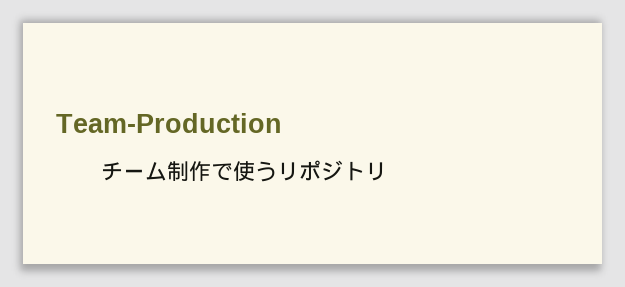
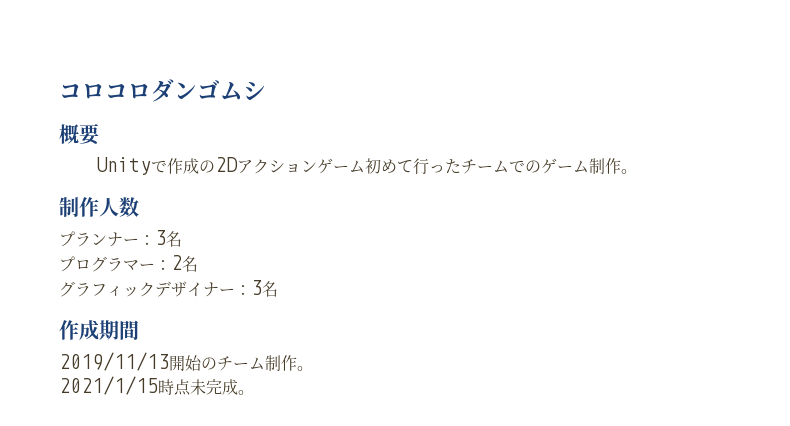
[56,113,282,133] [101,160,388,182] Team-Production // チーム制作で使うリポジトリ -> [59,79,266,102] [59,124,100,145] [95,157,637,175] [59,197,139,217] [59,230,182,247] [59,255,198,272] [59,280,278,297] [59,320,139,340] [59,352,313,371] [59,376,254,396] コロコロダンゴムシ // 概要 // Unityで作成の2Dアクションゲーム初めて行ったチームでのゲーム制作。 // 制作人数 // プランナー：3名 // プログラマー：2名 // グラフィックデザイナー：3名 // 作成期間 // 2019/11/13開始のチーム制作。 // 2021/1/15時点未完成。

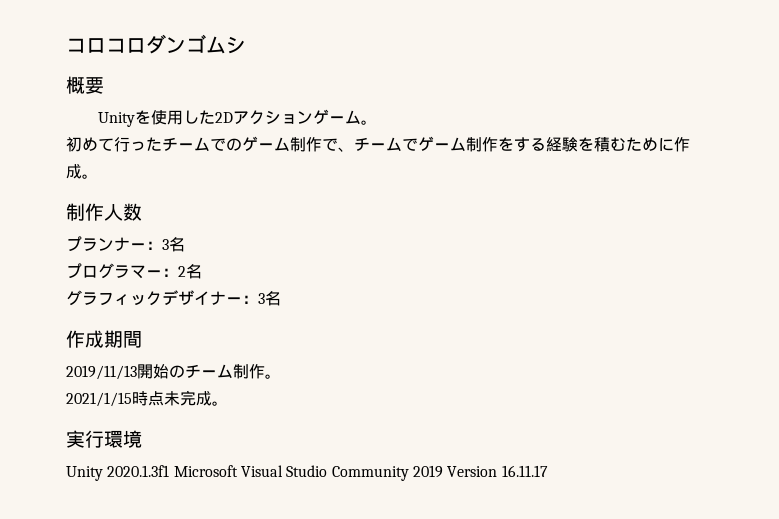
[150,158,215,174] で作成の -> [134,110,215,125] を使用した
(365, 166) none -> [360,120,377,125] 。 //
(621, 166) none -> [322,136,690,152] [66,164,82,179] で、チームでゲーム制作をする経験を積むために作成
(254, 392) none -> [66,430,142,448] [66,465,548,481] // 実行環境 // Unity 2020.1.3f1 Microsoft Visual Studio Community 2019 Version 16.11.17

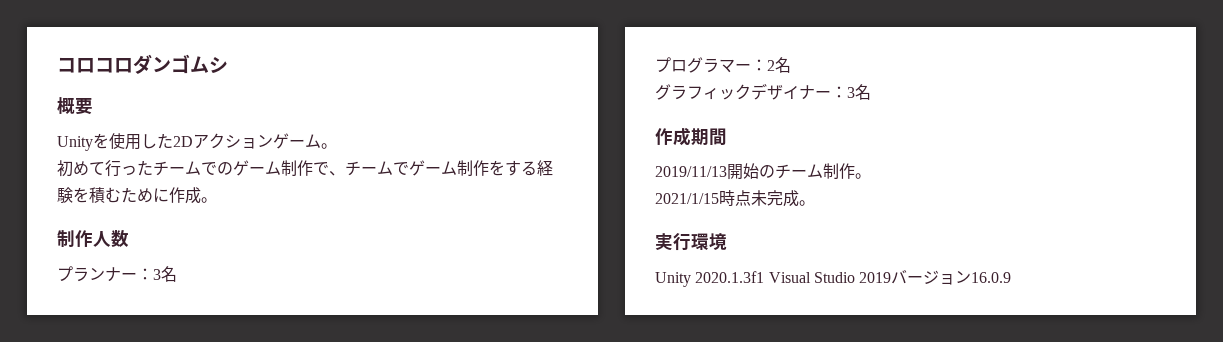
[173,465,238,477] Microsoft -> (765, 277) none
[331,465,548,481] Community 2019 Version 16.11.17 -> [859,270,1012,285] 2019バージョン16.0.9

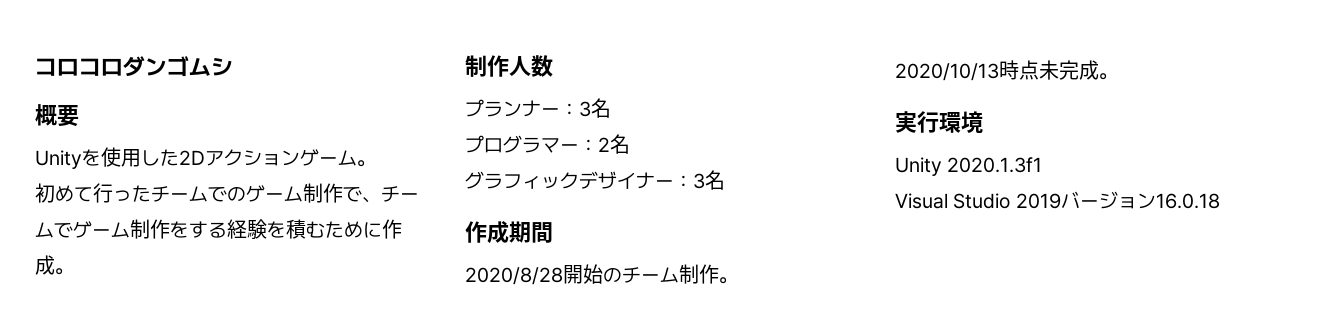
[655,166,727,177] 2019/11/13 -> [465,267,563,285] 2020/8/28
[655,193,719,204] 2021/1/15 -> [895,63,999,81] 2020/10/13
(765, 277) none -> (1043, 165) //
[971,272,1012,283] 16.0.9 -> [1155,193,1220,209] 16.0.18

